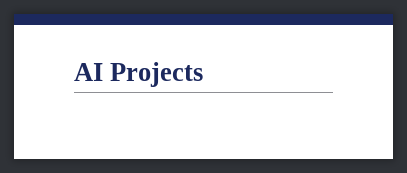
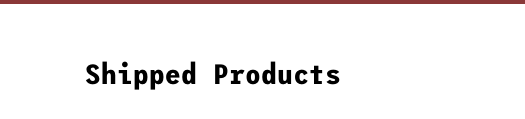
[74,62,204,87] AI Projects -> [85,61,341,90] Shipped Products

